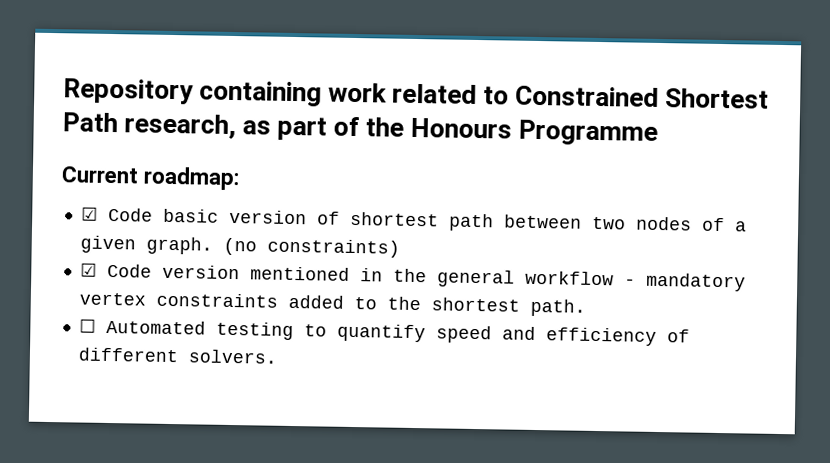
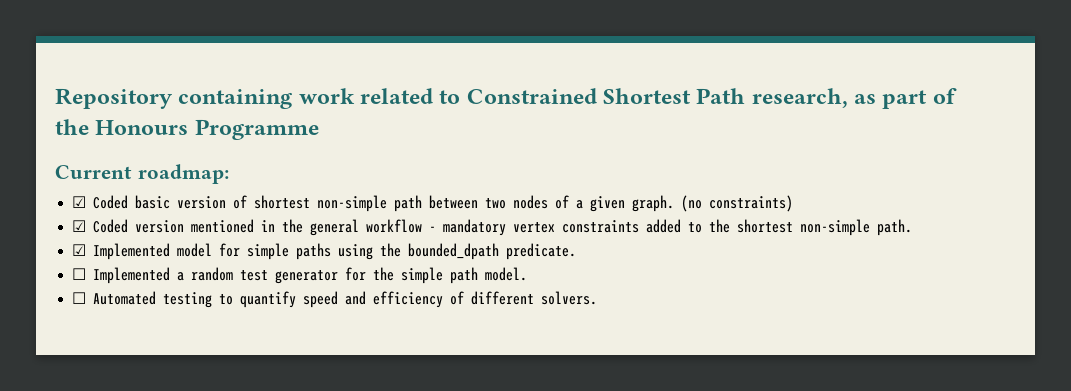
[107,207,153,222] Code -> [93,195,129,209] Coded
(439, 219) none -> [317,195,388,212] non-simple
[106,263,152,278] Code -> [93,219,129,233] Coded
(520, 304) none -> [800,219,871,236] non-simple
(586, 307) none -> [72,243,577,260] [72,267,528,284] // ☑ Implemented model for simple paths using the bounded_dpath predicate. // ☐ Implemented a random test generator for the simple path model.

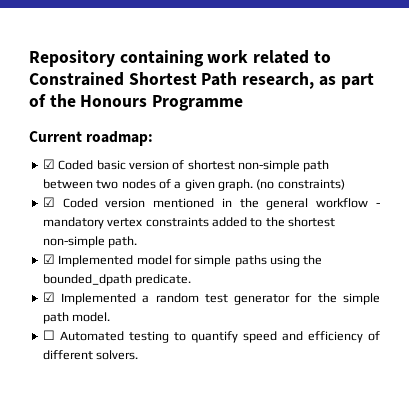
[72,268,87,280] ☐ -> [42,292,55,302] ☑

